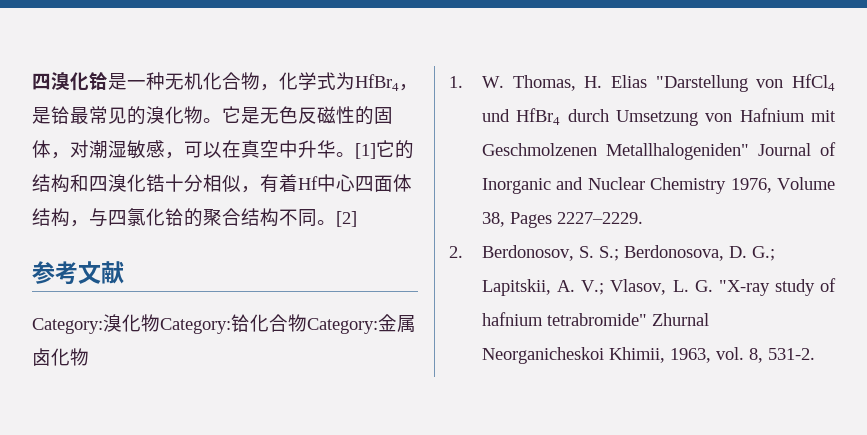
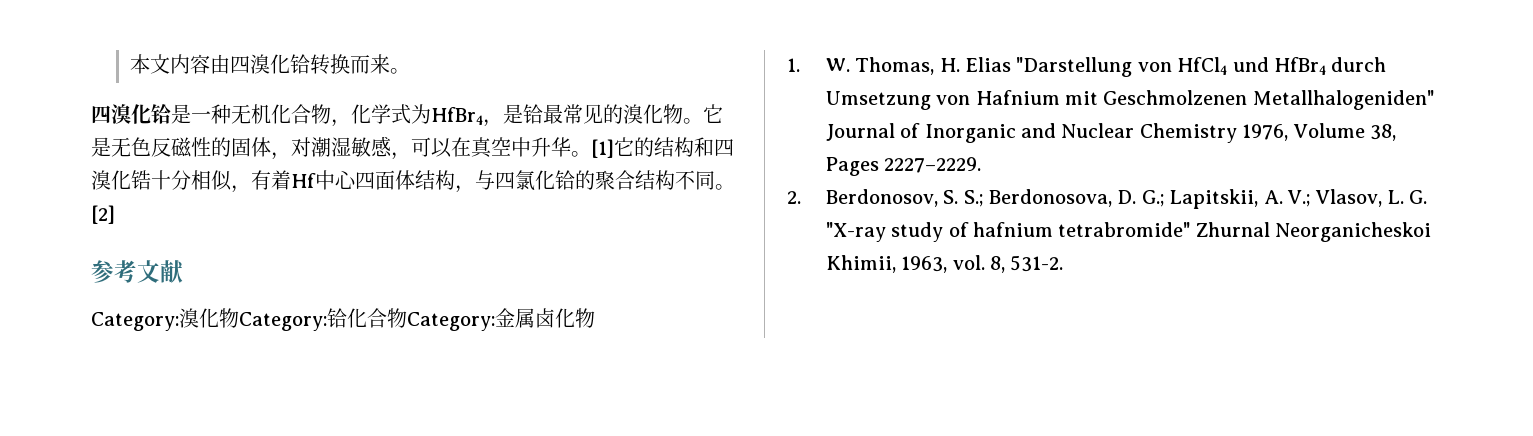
(32, 81) none -> [129,54,410,75] 本文内容由四溴化铪转换而来。 //

